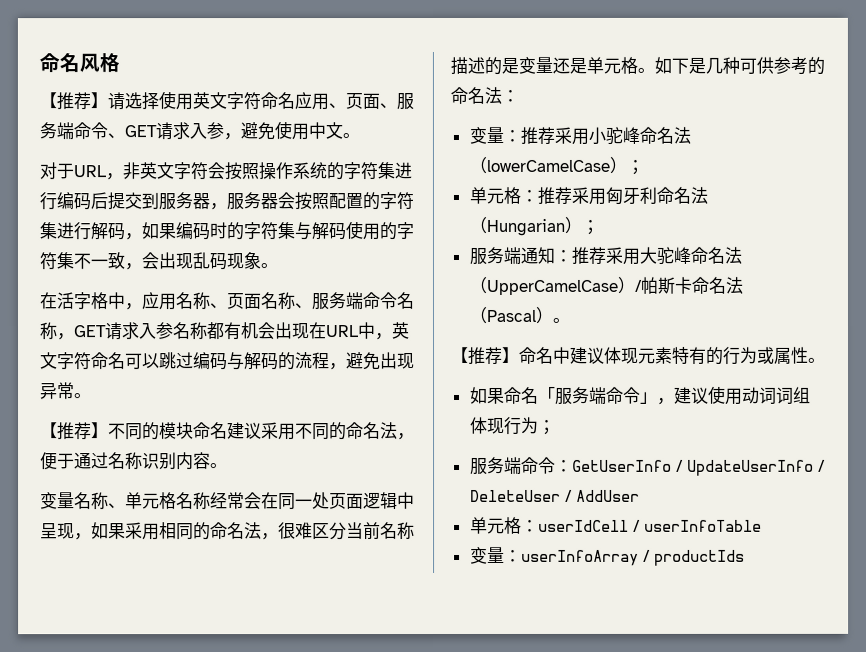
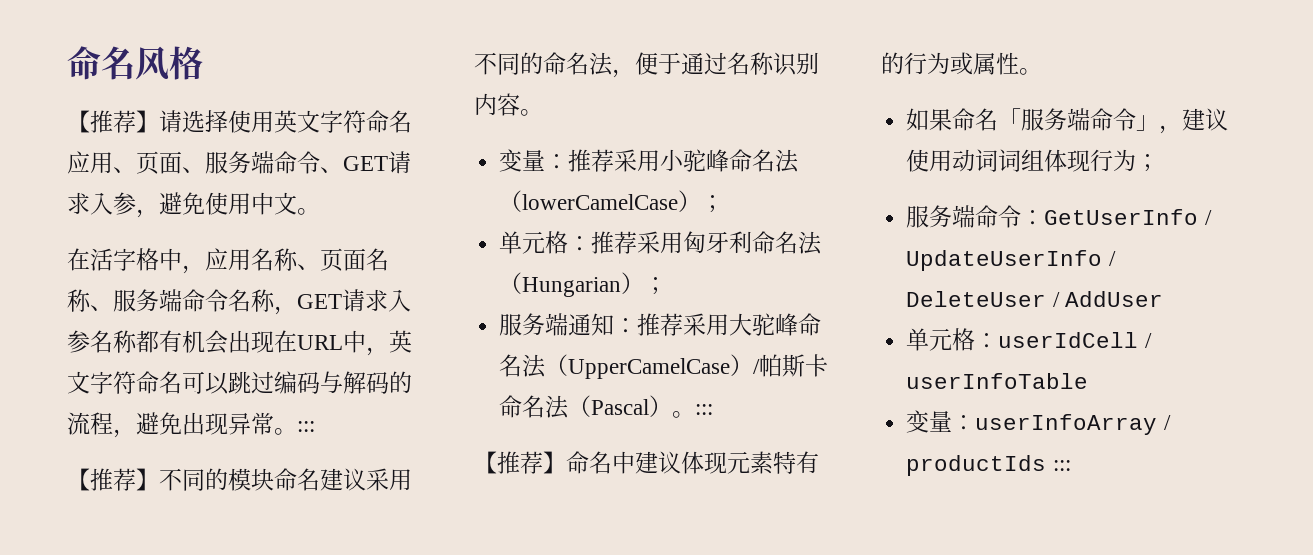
[39,162,412,181] [39,192,414,211] [39,221,414,241] [39,252,278,271] // 对于URL，非英文字符会按照操作系统的字符集进行编码后提交到服务器，服务器会按照配置的字符集进行解码，如果编码时的字符集与解码使用的字符集不一致，会出现乱码现象。 -> (320, 211) none
(92, 396) none -> [297,421,315,432] :::
[40,492,415,511] [40,522,415,541] [450,56,825,75] [450,86,519,104] // 变量名称、单元格名称经常会在同一处页面逻辑中呈现，如果采用相同的命名法，很难区分当前名称描述的是变量还是单元格。如下是几种可供参考的命名法： -> (543, 112) none
(570, 320) none -> [695,404,714,415] :::
(745, 557) none -> [1052,460,1071,471] :::

